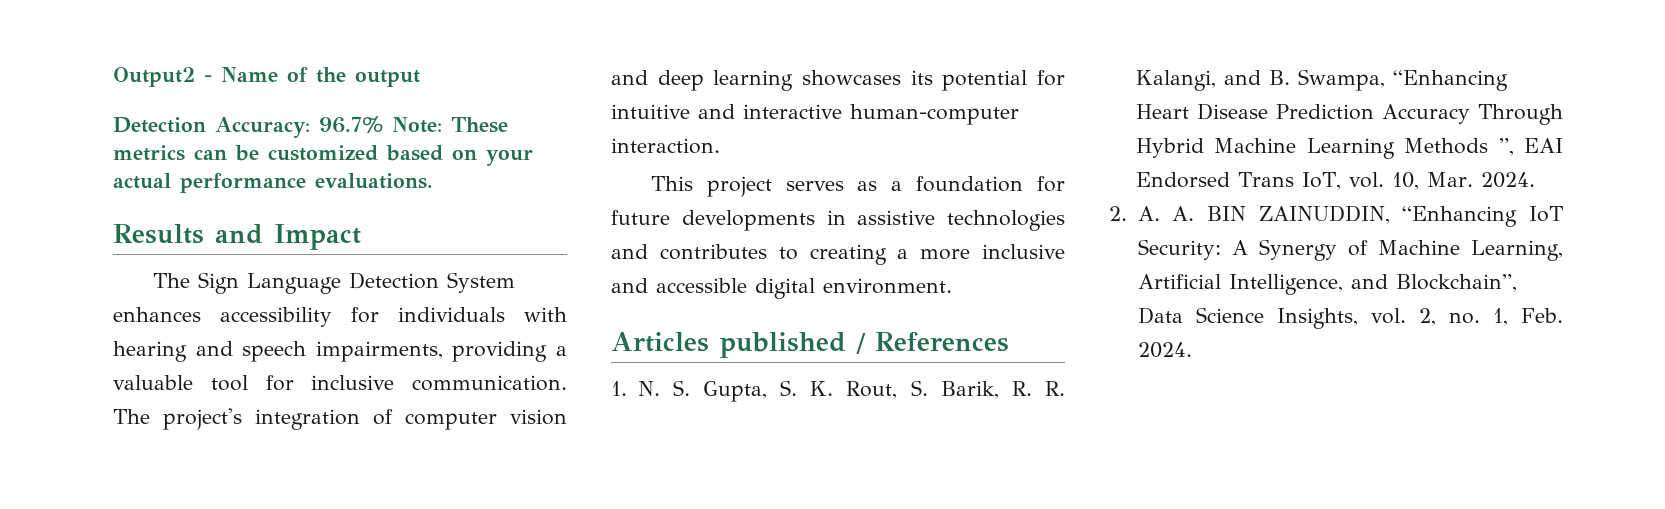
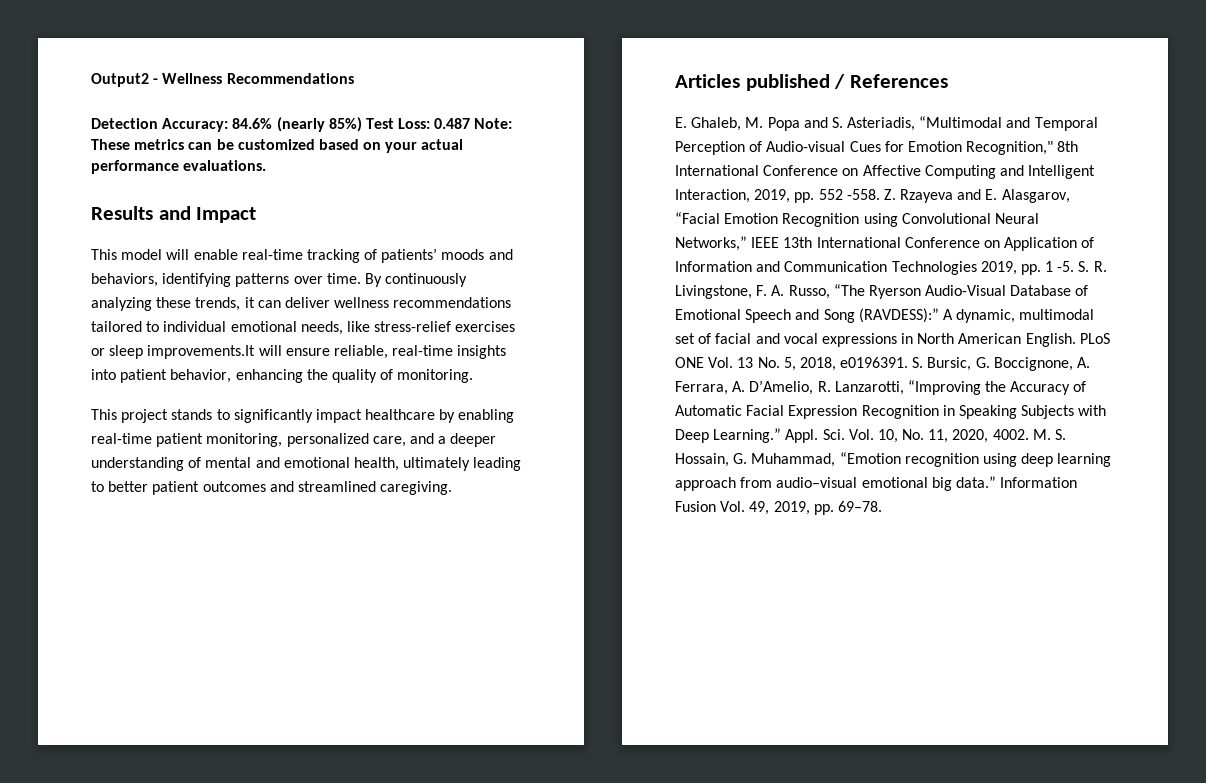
[221,67,420,87] [113,116,383,138] Name of the output // Detection Accuracy: 96.7% -> [162,73,354,84] [91,117,471,132] Wellness Recommendations // Detection Accuracy: 84.6% (nearly 85%) Test Loss: 0.487
[152,272,515,294] [113,307,567,327] [113,341,567,362] [113,375,567,391] [113,408,567,430] [611,70,1065,91] [611,104,1019,125] [611,138,720,154] [650,176,1065,197] [611,210,1065,231] [611,244,1065,265] [611,278,952,299] [611,332,1009,358] [611,380,1065,402] [1135,69,1508,91] [1135,103,1563,125] [1135,138,1563,159] [1135,172,1535,190] [1109,205,1563,227] [1137,239,1563,261] [1137,274,1517,295] [1137,307,1563,329] [1137,342,1192,358] The Sign Language Detection System enhances accessibility for individuals with hearing and speech impairments, providing a valuable tool for inclusive communication. The project's integration of computer vision and deep learning showcases its potential for intuitive and interactive human-computer interaction. // This project serves as a foundation for future developments in assistive technologies and contributes to creating a more inclusive and accessible digital environment. // Articles published / References // 1. N. S. Gupta, S. K. Rout, S. Barik, R. R. Kalangi, and B. Swampa, “Enhancing Heart Disease Prediction Accuracy Through Hybrid Machine Learning Methods ”, EAI Endorsed Trans IoT, vol. 10, Mar. 2024. // 2. A. A. BIN ZAINUDDIN, “Enhancing IoT Security: A Synergy of Machine Learning, Artificial Intelligence, and Blockchain”, Data Science Insights, vol. 2, no. 1, Feb. 2024. -> [91,248,513,263] [91,273,468,287] [91,297,512,311] [91,321,516,335] [91,345,507,359] [91,369,474,383] [91,409,515,423] [91,433,497,447] [91,457,522,471] [91,481,453,495] [675,74,949,91] [675,116,1098,131] [675,141,1079,155] [675,165,1096,179] [675,189,1070,203] [675,212,1039,227] [675,236,1095,251] [675,261,1107,275] [675,284,1089,299] [675,308,1095,323] [675,333,1110,347] [675,357,1091,371] [675,380,1087,395] [675,405,1107,419] [675,428,1067,443] [675,452,1112,467] [675,476,1078,491] [675,501,882,515] This model will enable real-time tracking of patients’ moods and behaviors, identifying patterns over time. By continuously analyzing these trends, it can deliver wellness recommendations tailored to individual emotional needs, like stress-relief exercises or sleep improvements.It will ensure reliable, real-time insights into patient behavior, enhancing the quality of monitoring. // This project stands to significantly impact healthcare by enabling real-time patient monitoring, personalized care, and a deeper understanding of mental and emotional health, ultimately leading to better patient outcomes and streamlined caregiving. // Articles published / References // E. Ghaleb, M. Popa and S. Asteriadis, “Multimodal and Temporal Perception of Audio-visual Cues for Emotion Recognition," 8th International Conference on Affective Computing and Intelligent Interaction, 2019, pp. 552 -558. Z. Rzayeva and E. Alasgarov, “Facial Emotion Recognition using Convolutional Neural Networks,” IEEE 13th International Conference on Application of Information and Communication Technologies 2019, pp. 1 -5. S. R. Livingstone, F. A. Russo, “The Ryerson Audio-Visual Database of Emotional Speech and Song (RAVDESS):” A dynamic, multimodal set of facial and vocal expressions in North American English. PLoS ONE Vol. 13 No. 5, 2018, e0196391. S. Bursic, G. Boccignone, A. Ferrara, A. D’Amelio, R. Lanzarotti, “Improving the Accuracy of Automatic Facial Expression Recognition in Speaking Subjects with Deep Learning.” Appl. Sci. Vol. 10, No. 11, 2020, 4002. M. S. Hossain, G. Muhammad, “Emotion recognition using deep learning approach from audio–visual emotional big data.” Information Fusion Vol. 49, 2019, pp. 69–78.

